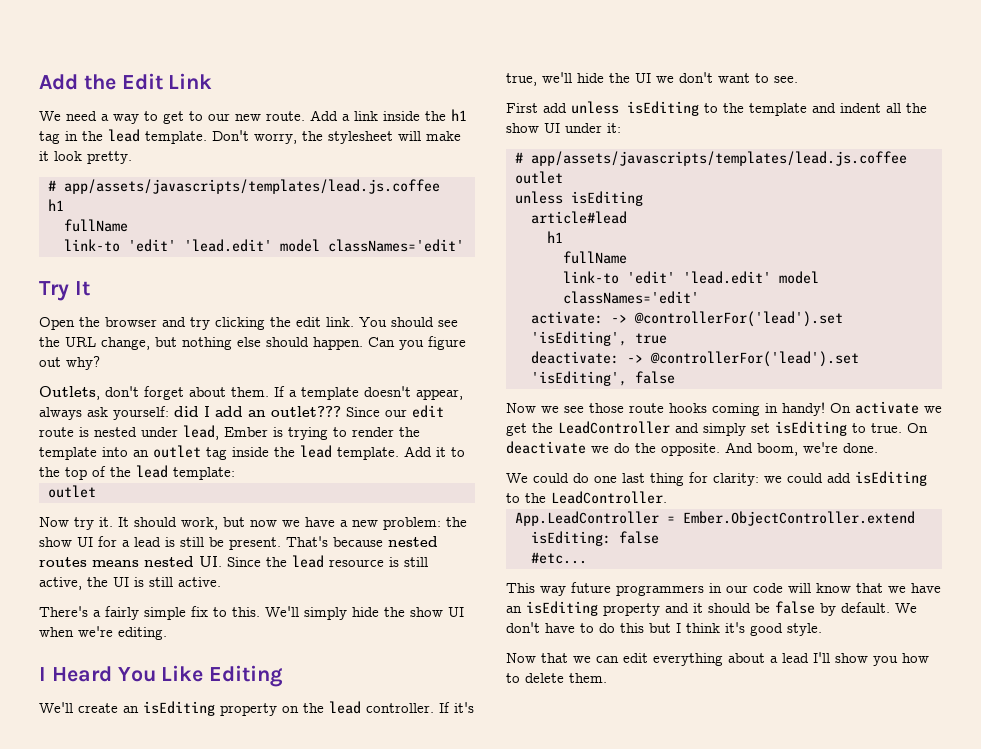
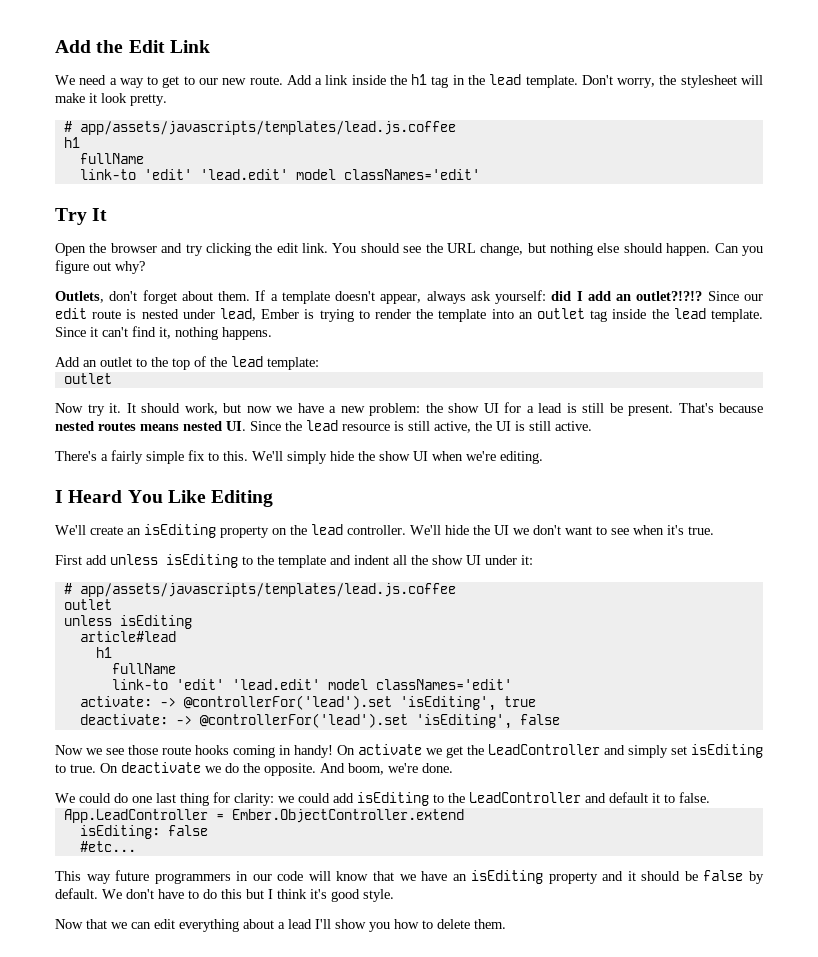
[271,406,341,417] outlet??? -> [636,291,703,301] outlet?!?!?
[404,446,446,457] Add it -> [55,326,272,340] [55,357,132,367] Since it can't find it, nothing happens. // Add an outlet
[439,702,474,713] [506,72,572,86] If it's true, we'll -> [410,525,441,535] We'll
[774,76,798,83] see. -> [611,525,714,535] see when it's true.
[551,491,667,504] LeadController. -> [469,792,710,803] LeadController and default it to false.

